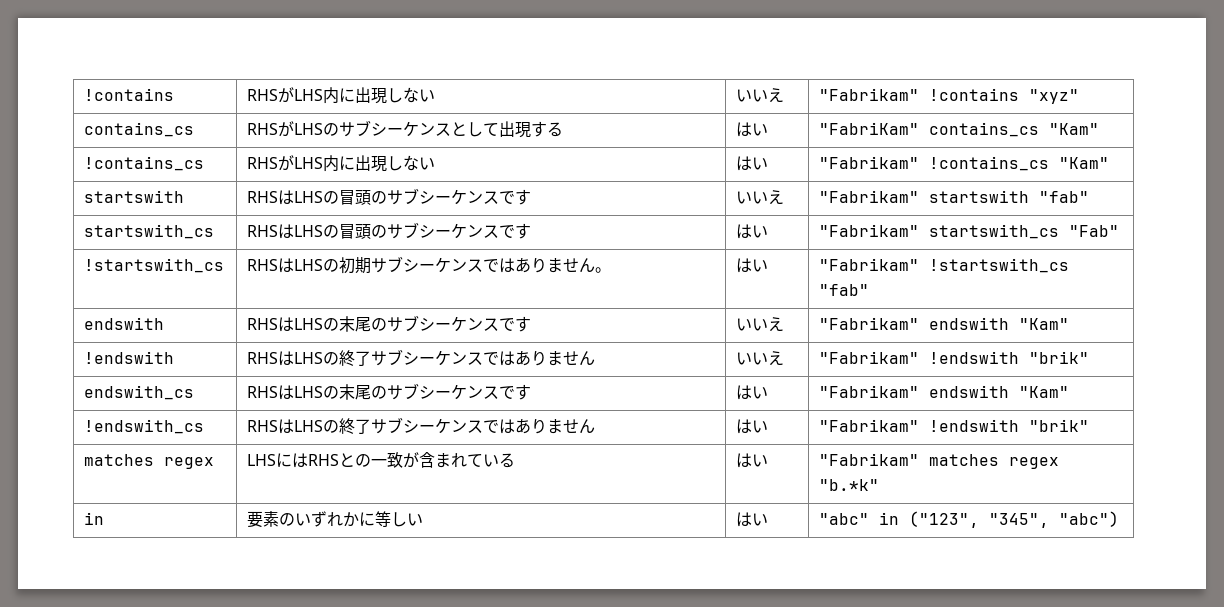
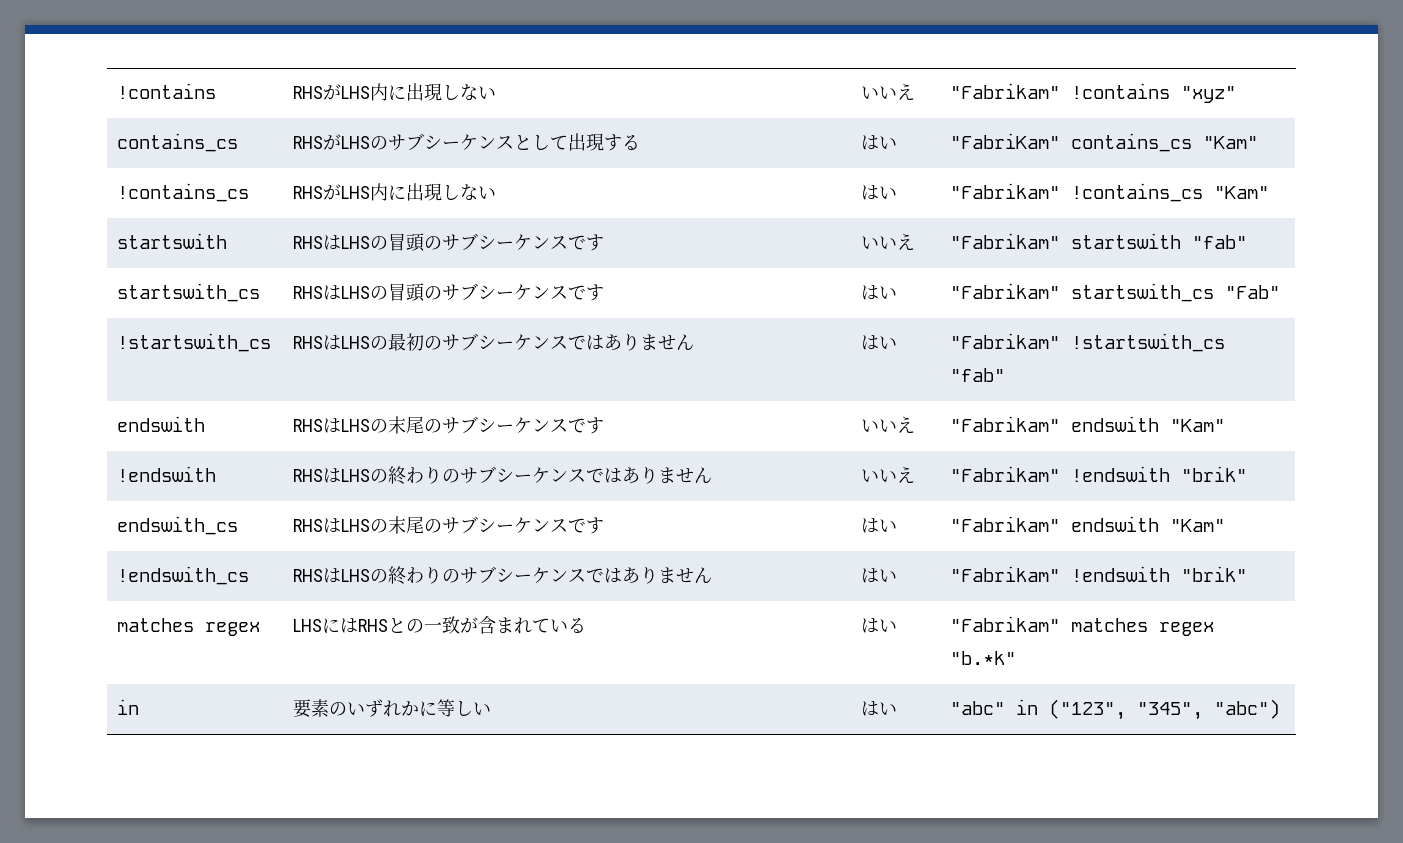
[339,256,612,274] 初期サブシーケンスではありません。 -> [388,333,695,351] 最初のサブシーケンスではありません
[355,351,372,366] 了 -> [406,466,461,484] わりの
[355,419,372,434] 了 -> [406,566,461,584] わりの

